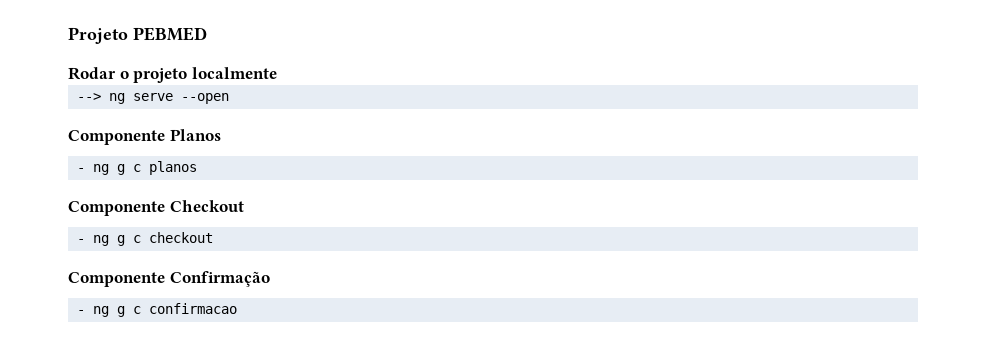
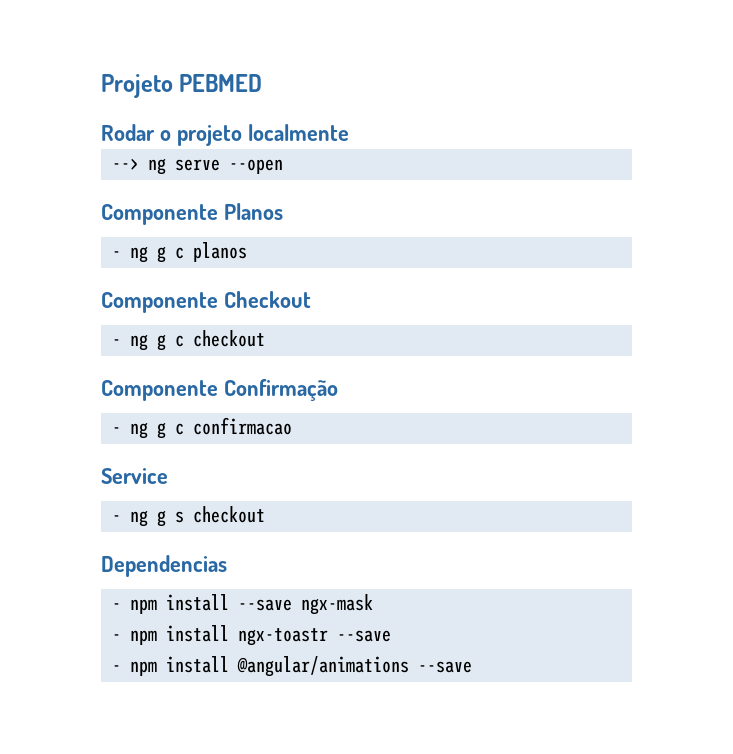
(237, 308) none -> [101,468,168,484] [112,506,266,527] [101,555,227,577] [112,594,374,615] [112,625,392,646] [112,656,473,677] // Service // - ng g s checkout // Dependencias // - npm install --save ngx-mask // - npm install ngx-toastr --save // - npm install @angular/animations --save

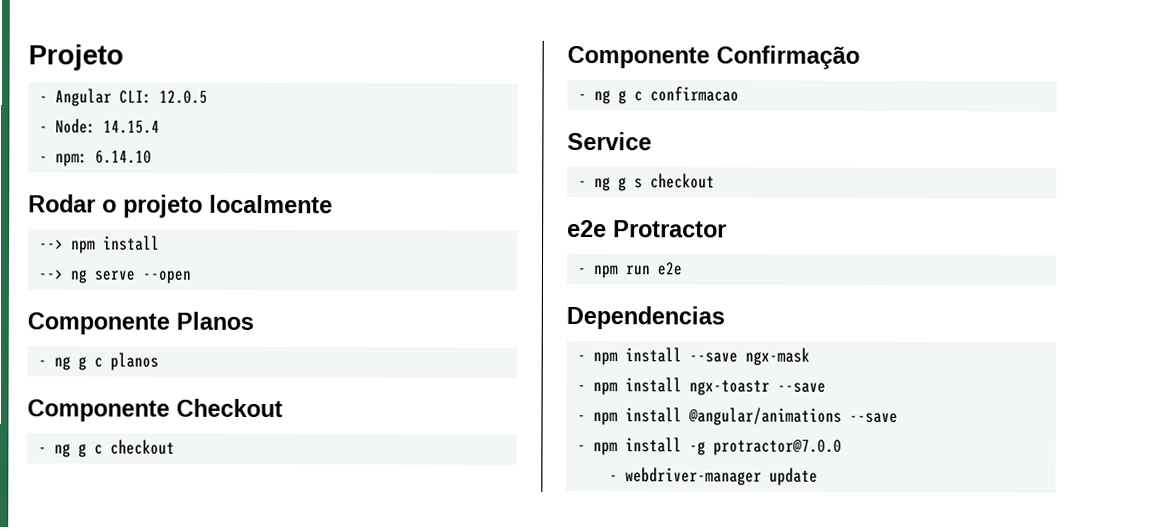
[179,74,263,92] PEBMED -> [38,88,208,107] [38,118,160,134] [38,150,152,167] // - Angular CLI: 12.0.5 // - Node: 14.15.4 // - npm: 6.14.10
(349, 132) none -> [38,235,160,254] // --> npm install
(266, 514) none -> [567,219,727,238] [576,262,683,279] // e2e Protractor // - npm run e2e
(473, 667) none -> [576,437,842,456] [608,467,818,486] // - npm install -g protractor@7.0.0 // - webdriver-manager update

